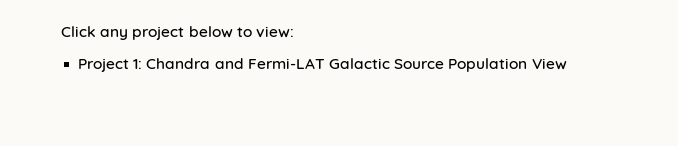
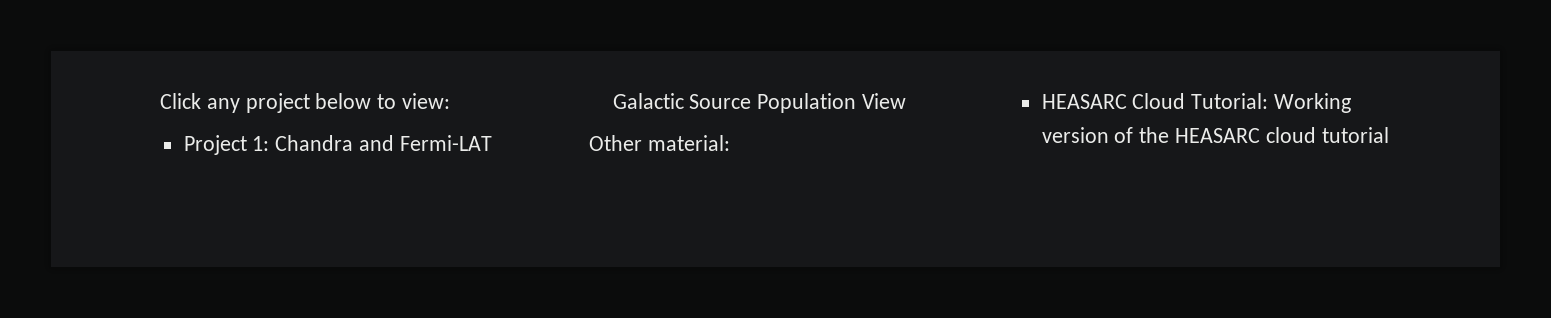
(567, 64) none -> [589,135,730,151] [1041,93,1352,113] [1041,127,1389,143] // Other material: // HEASARC Cloud Tutorial: Working version of the HEASARC cloud tutorial

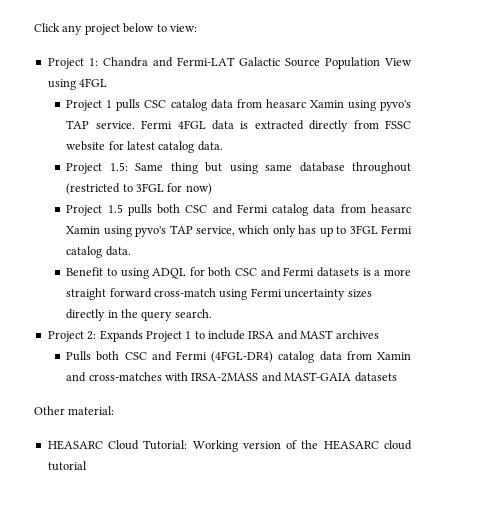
(907, 101) none -> [47,78,108,90] [66,99,411,111] [66,120,411,132] [66,141,223,153] [66,162,411,174] [66,183,212,195] [66,204,412,216] [66,225,412,237] [66,246,131,258] [66,267,411,279] [66,288,372,300] [66,309,212,321] [47,330,379,342] [66,351,411,363] [66,372,397,382] using 4FGL // Project 1 pulls CSC catalog data from heasarc Xamin using pyvo's TAP service. Fermi 4FGL data is extracted directly from FSSC website for latest catalog data. // Project 1.5: Same thing but using same database throughout (restricted to 3FGL for now) // Project 1.5 pulls both CSC and Fermi catalog data from heasarc Xamin using pyvo's TAP service, which only has up to 3FGL Fermi catalog data. // Benefit to using ADQL for both CSC and Fermi datasets is a more straight forward cross-match using Fermi uncertainty sizes directly in the query search. // Project 2: Expands Project 1 to include IRSA and MAST archives // Pulls both CSC and Fermi (4FGL-DR4) catalog data from Xamin and cross-matches with IRSA-2MASS and MAST-GAIA datasets

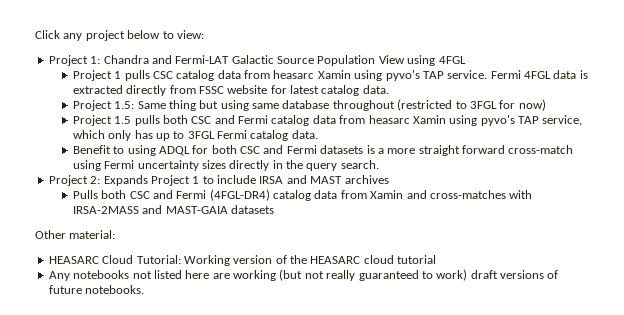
(87, 466) none -> [48,269,559,281] [48,285,145,294] // Any notebooks not listed here are working (but not really guaranteed to work) draft versions of future notebooks.

